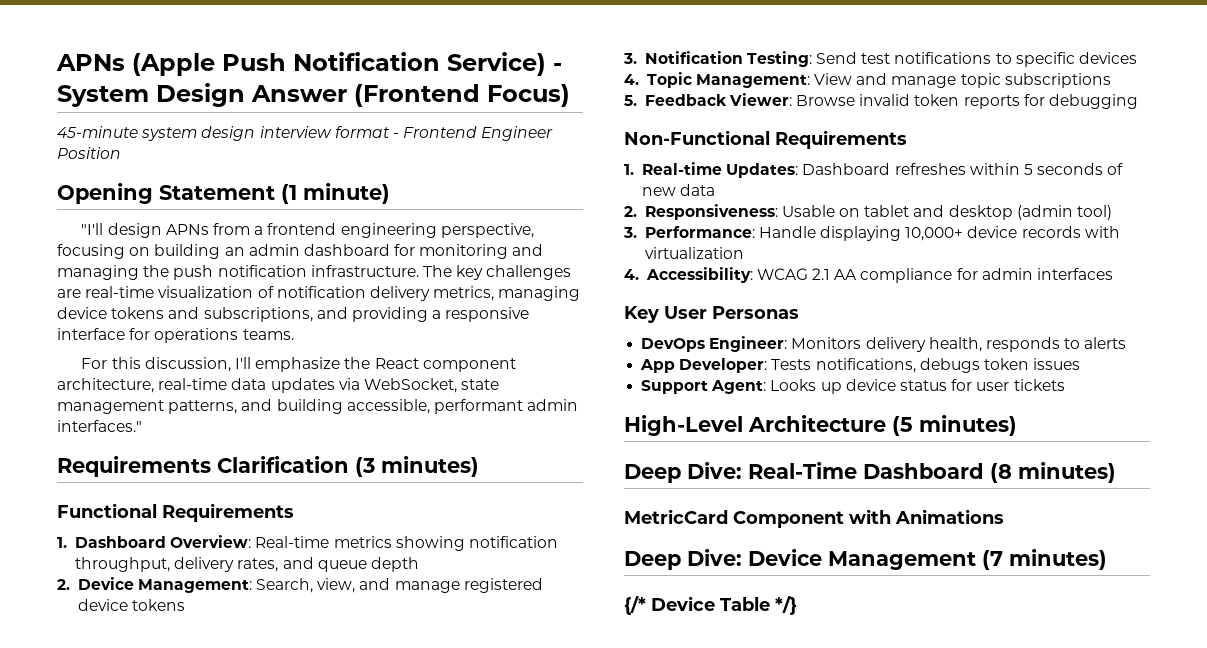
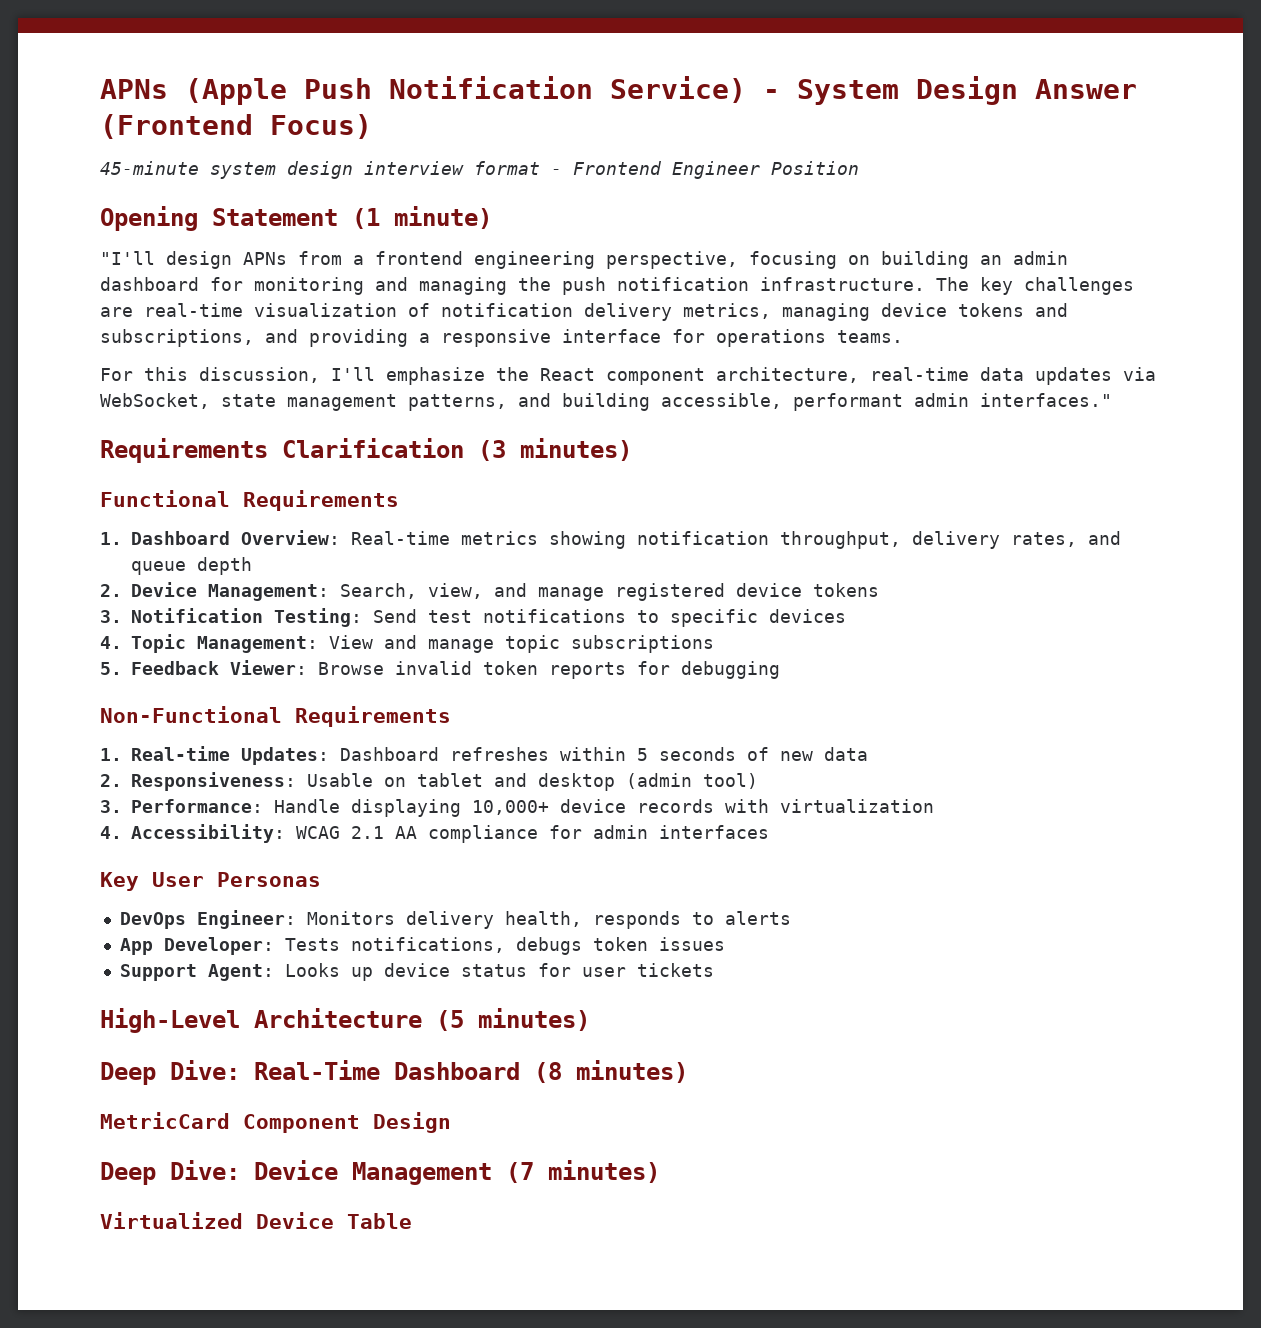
[849,509,1004,524] with Animations -> [373,1112,451,1133] Design
[624,596,646,615] {/* -> [100,1212,243,1229] Virtualized
[775,596,797,615] */} -> (412, 1221) none

